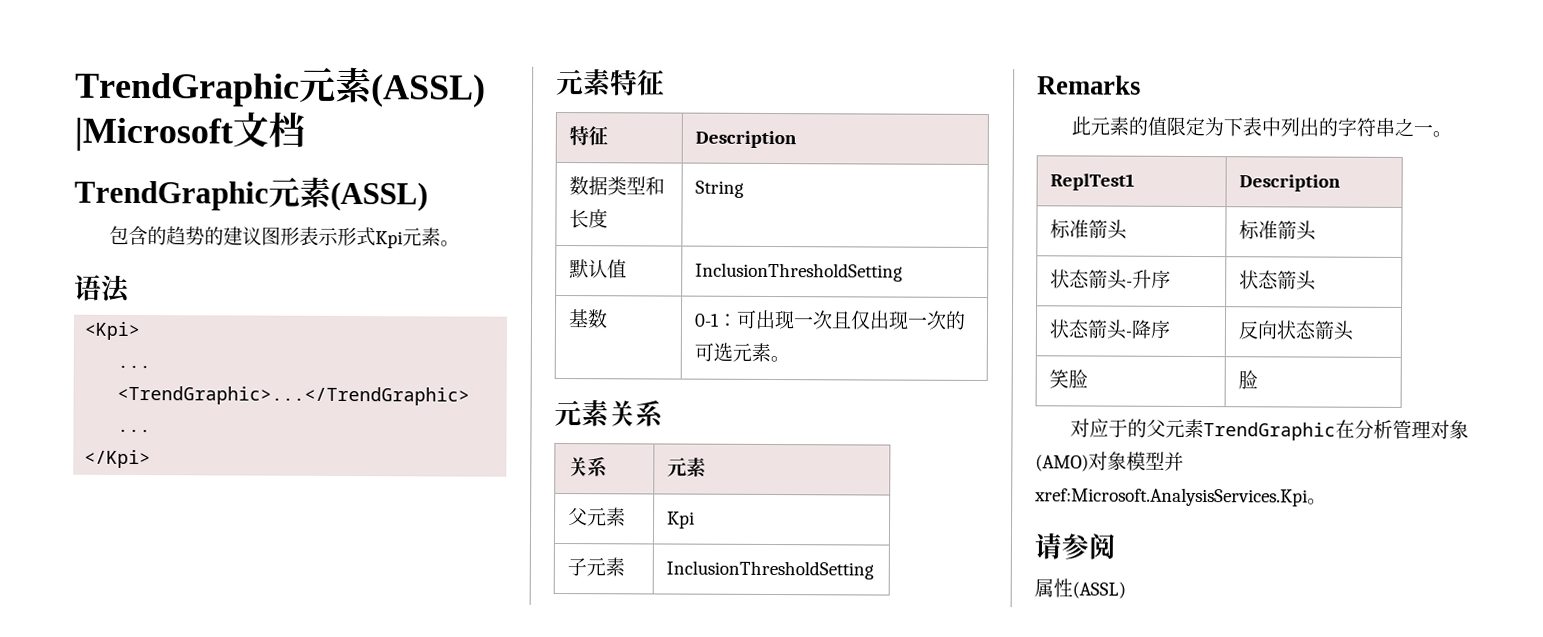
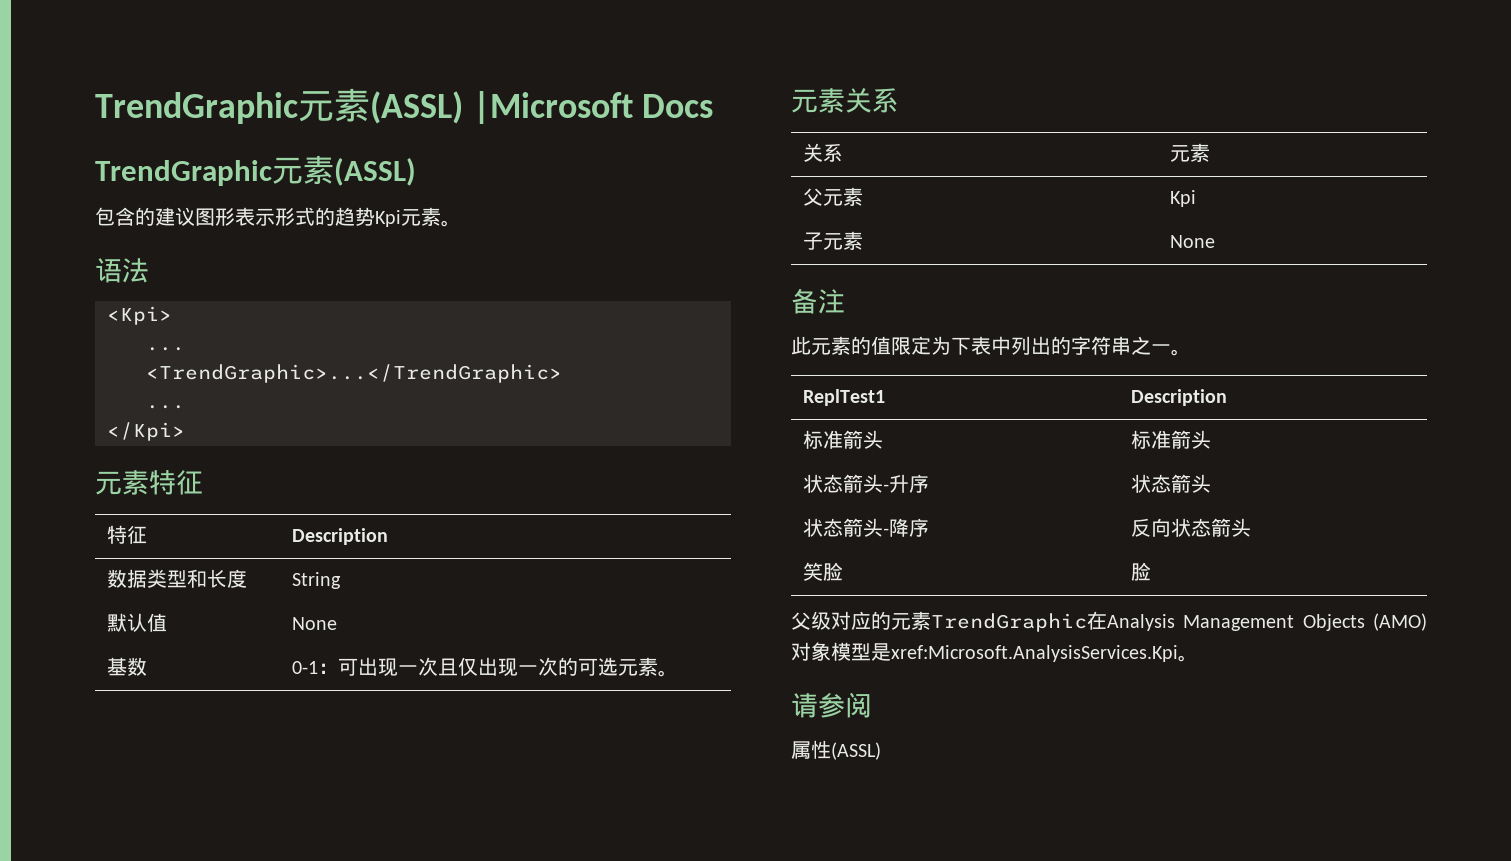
[232,111,305,148] 文档 -> [642,94,714,118] Docs
[165,226,224,246] 趋势的 -> (155, 216) none
(376, 237) none -> [315,207,375,226] 的趋势
[695,262,904,282] | InclusionThresholdSetting -> [292,617,338,630] | None
[666,560,875,580] [1037,75,1141,95] InclusionThresholdSetting // Remarks -> [1170,235,1216,248] [791,288,845,314] None // 备注
[1069,418,1469,441] 对应于的父元素TrendGraphic在分析管理对象 -> [791,611,1365,632] 父级对应的元素TrendGraphic在Analysis Management Objects
[1164,451,1184,471] 并 -> [871,643,891,661] 是

